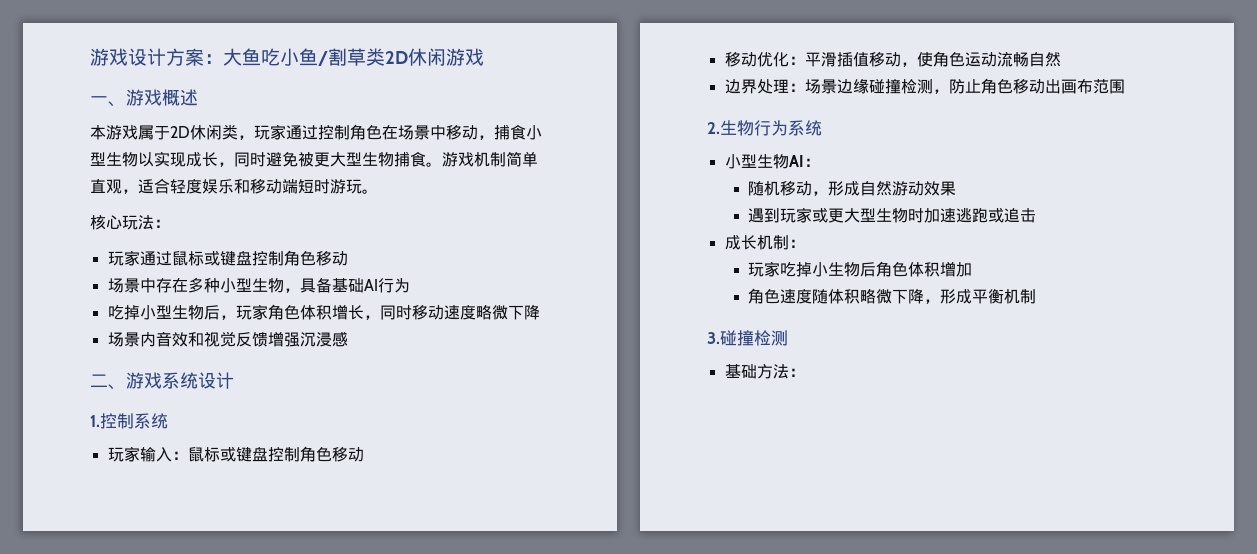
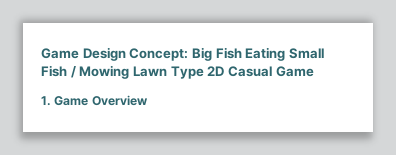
[90,48,484,66] [90,89,198,107] [90,124,542,140] [90,151,538,167] [90,178,378,194] [90,215,170,230] [107,250,348,266] [107,277,410,293] [107,304,540,320] [107,331,348,347] [90,372,234,390] [90,413,168,429] [107,446,364,462] [724,51,1061,67] [724,78,1125,94] [707,120,822,136] [724,154,820,169] [748,181,957,196] [748,207,1037,223] [724,235,805,250] [748,261,973,277] [748,288,1037,304] [707,330,788,346] [724,364,805,379] 游戏设计方案：大鱼吃小鱼/割草类2D休闲游戏 // 一、游戏概述 // 本游戏属于2D休闲类，玩家通过控制角色在场景中移动，捕食小型生物以实现成长，同时避免被更大型生物捕食。游戏机制简单直观，适合轻度娱乐和移动端短时游玩。 // 核心玩法： // 玩家通过鼠标或键盘控制角色移动 // 场景中存在多种小型生物，具备基础AI行为 // 吃掉小型生物后，玩家角色体积增长，同时移动速度略微下降 // 场景内音效和视觉反馈增强沉浸感 // 二、游戏系统设计 // 1.控制系统 // 玩家输入：鼠标或键盘控制角色移动 // 移动优化：平滑插值移动，使角色运动流畅自然 // 边界处理：场景边缘碰撞检测，防止角色移动出画布范围 // 2.生物行为系统 // 小型生物AI： // 随机移动，形成自然游动效果 // 遇到玩家或更大型生物时加速逃跑或追击 // 成长机制： // 玩家吃掉小生物后角色体积增加 // 角色速度随体积略微下降，形成平衡机制 // 3.碰撞检测 // 基础方法： -> [41,47,324,61] [41,65,314,79] [41,95,148,106] Game Design Concept: Big Fish Eating Small Fish / Mowing Lawn Type 2D Casual Game // 1. Game Overview

